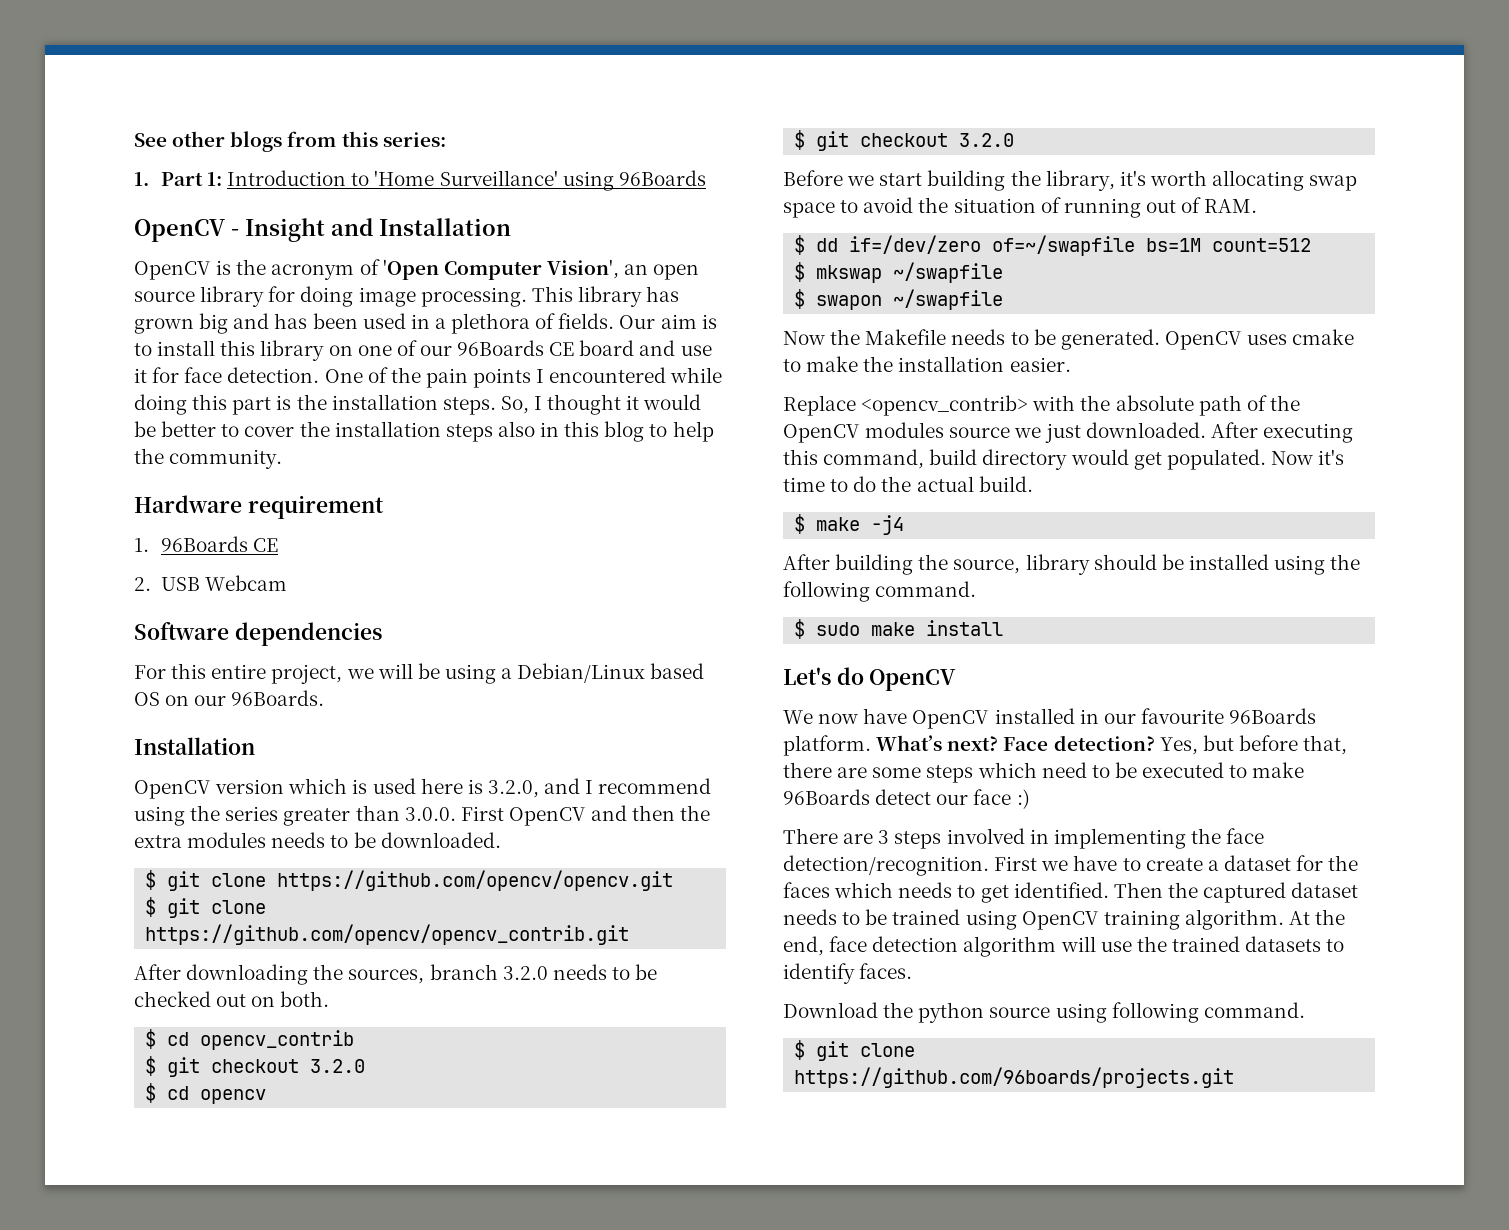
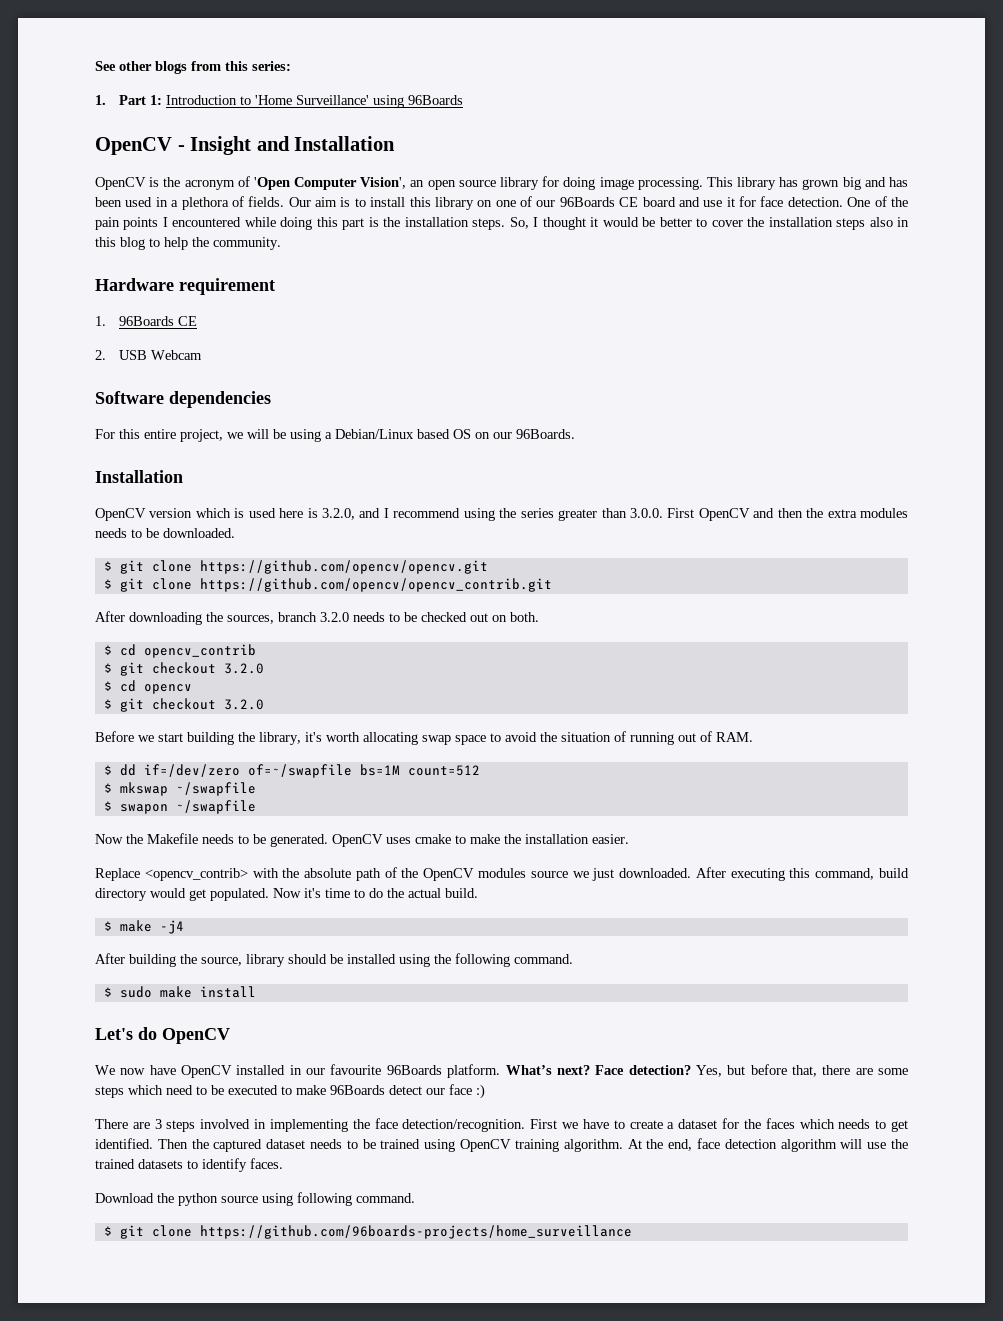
[794,1067,1235,1088] https://github.com/96boards/projects.git -> [199,1225,632,1239] https://github.com/96boards-projects/home_surveillance

